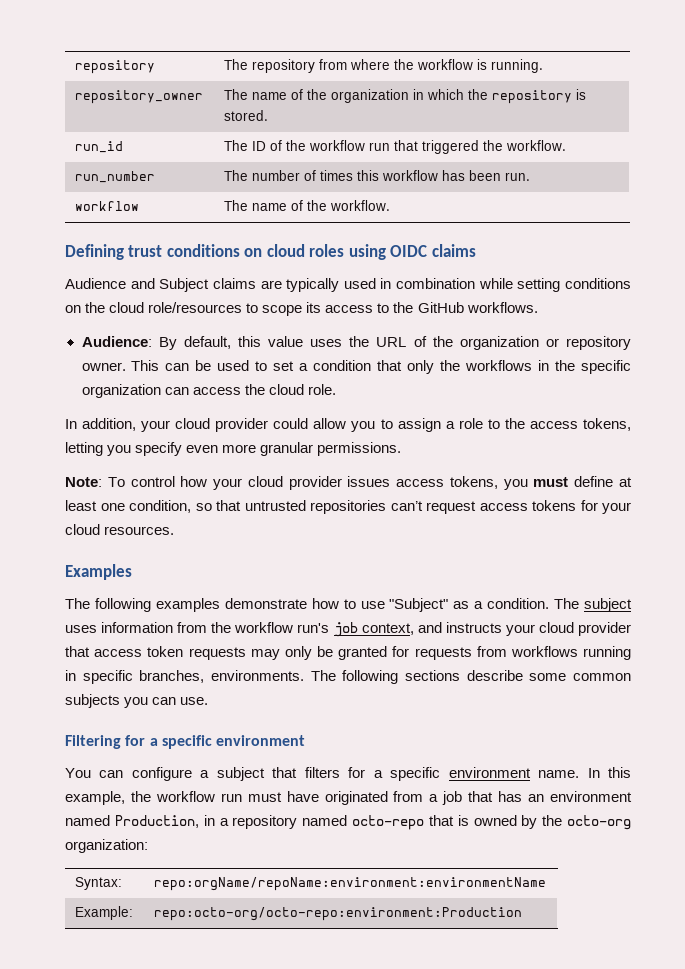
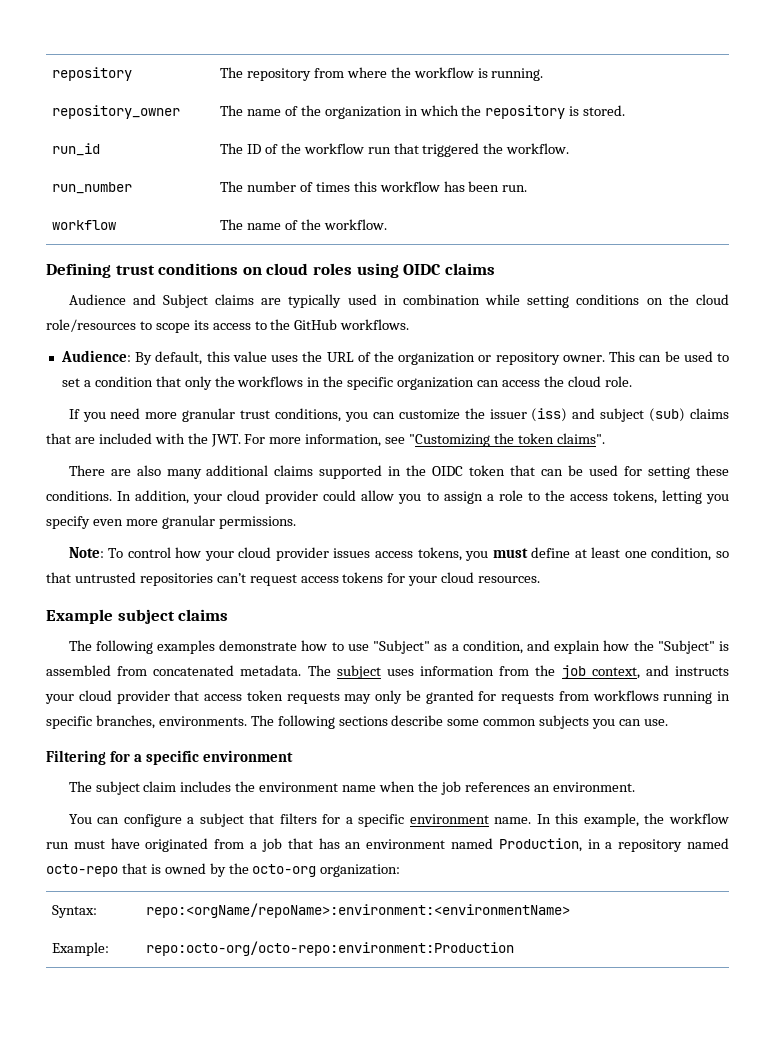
(336, 389) none -> [68,408,730,422] [46,433,605,447] [68,465,730,479] [46,490,112,501] If you need more granular trust conditions, you can customize the issuer (iss) and subject (sub) claims that are included with the JWT. For more information, see "Customizing the token claims". // There are also many additional claims supported in the OIDC token that can be used for setting these conditions.
[65,564,132,580] Examples -> [46,609,229,624] Example subject claims
[487,598,550,609] condition. -> [462,640,730,654] [46,665,302,676] condition, and explain how the "Subject" is assembled from concatenated metadata.
[234,622,330,633] workflow run's -> (556, 670) none
(306, 740) none -> [68,781,635,795] // The subject claim includes the environment name when the job references an environment.
[154,877,547,891] repo:orgName/repoName:environment:environmentName -> [146,903,571,918] repo:<orgName/repoName>:environment:<environmentName>

